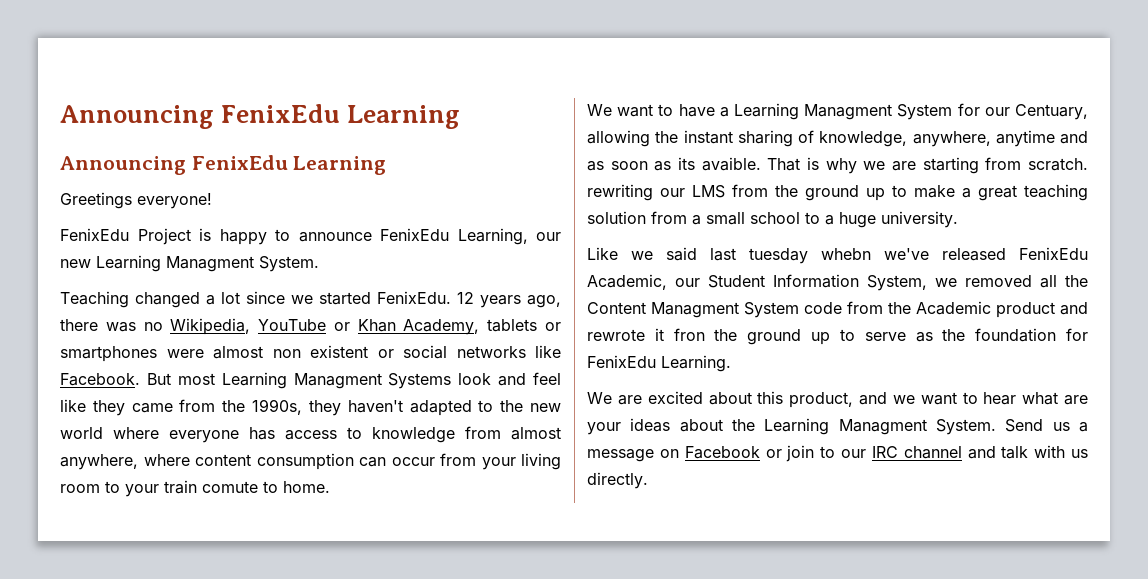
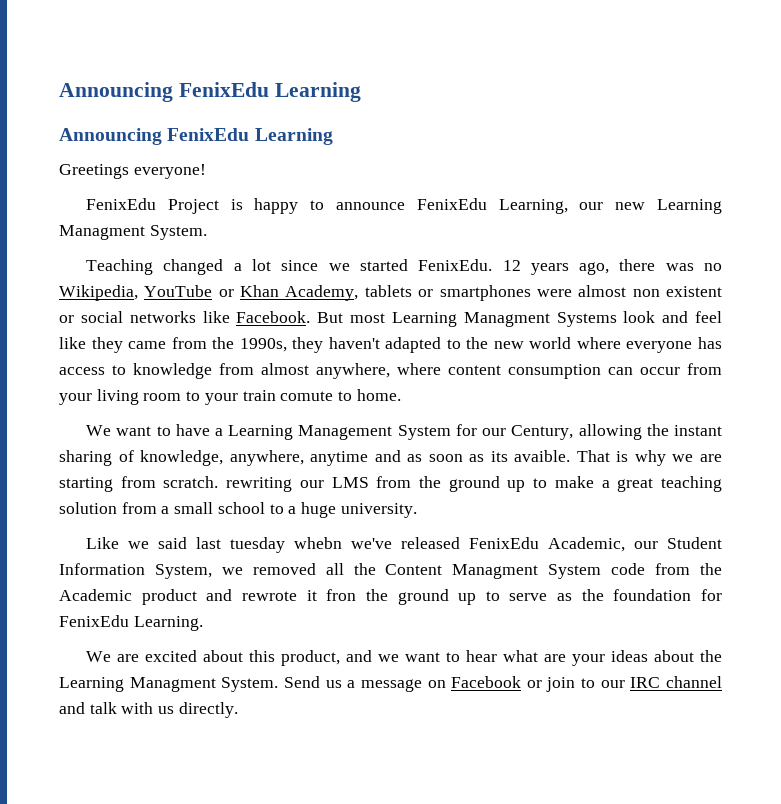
[804,104,893,120] Managment -> [298,425,393,440] Management
[1015,104,1088,120] Centuary, -> [511,425,574,440] Century,

